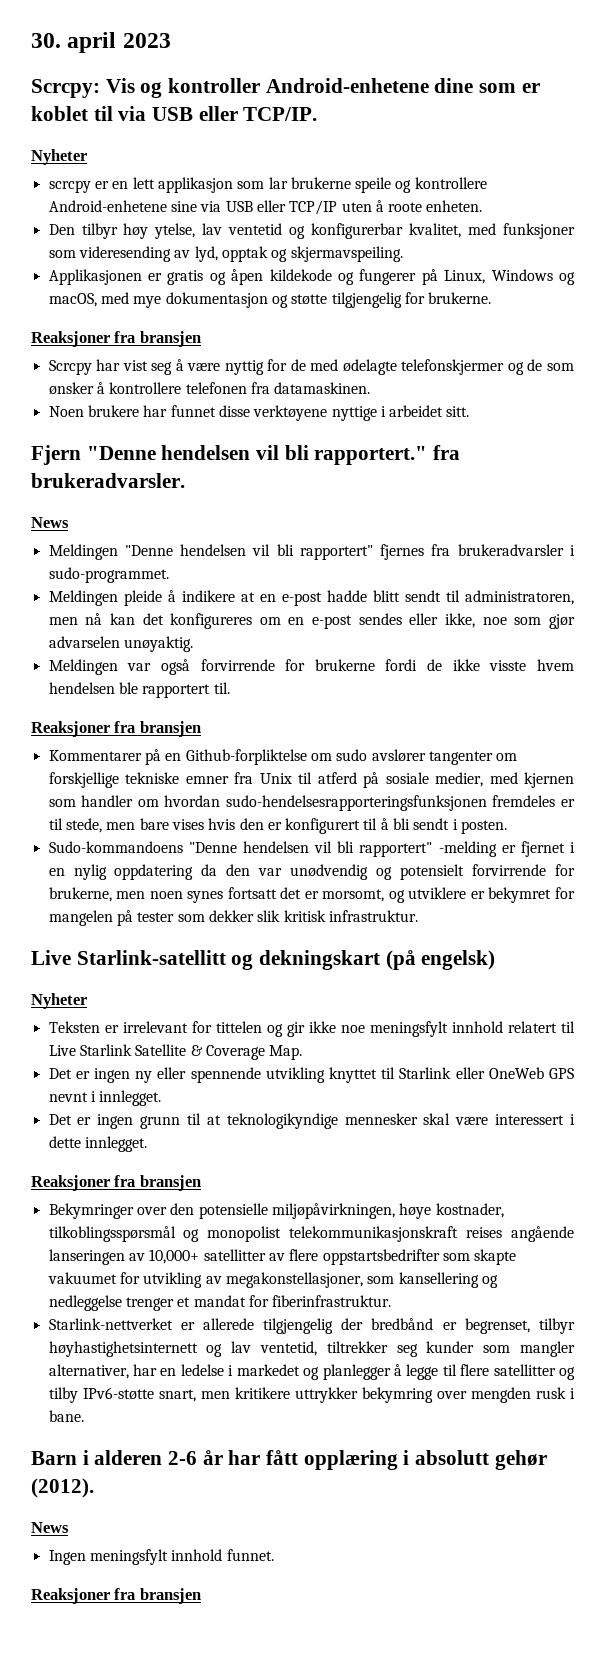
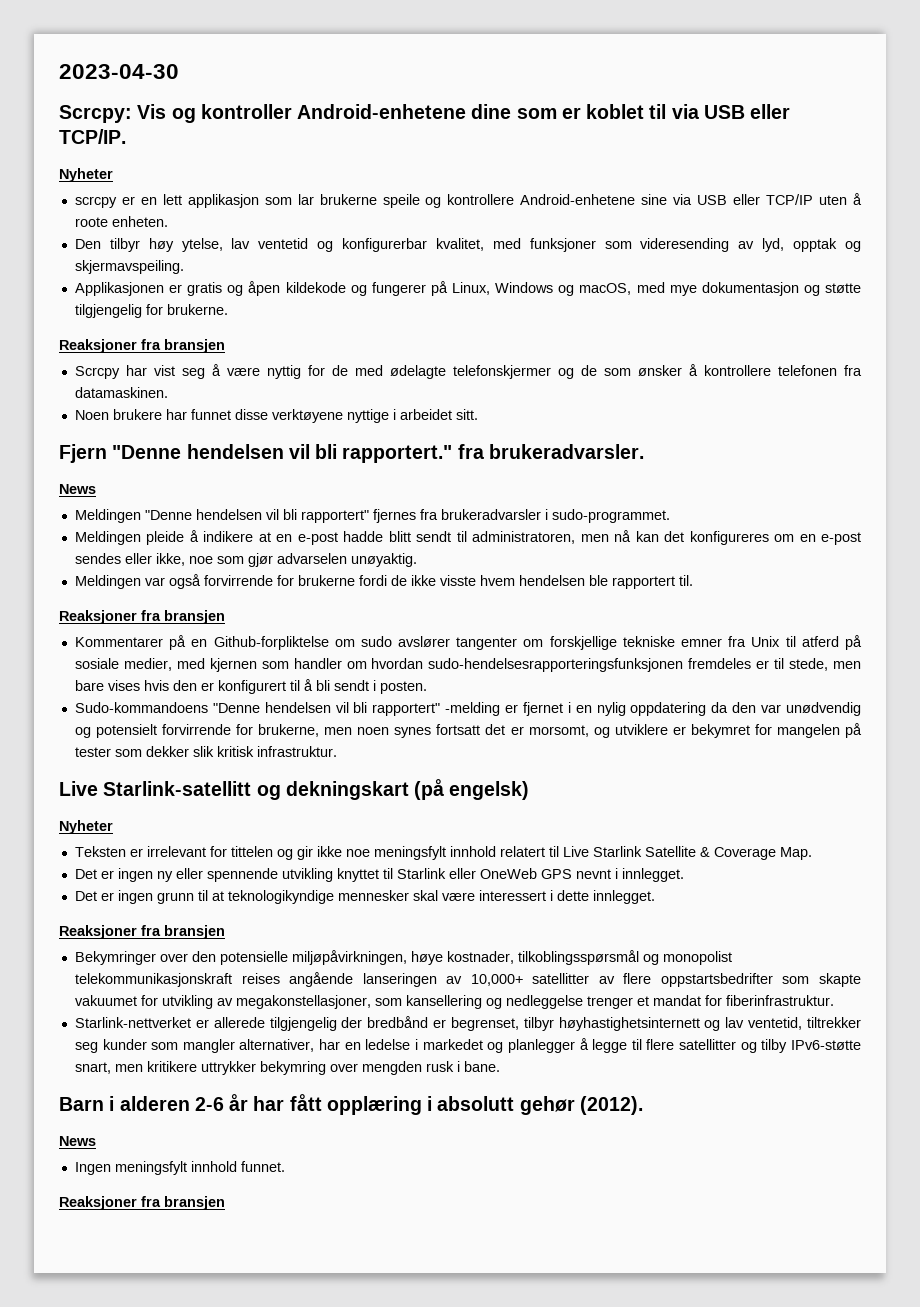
[31,32,171,53] 30. april 2023 -> [59,64,179,79] 2023-04-30

